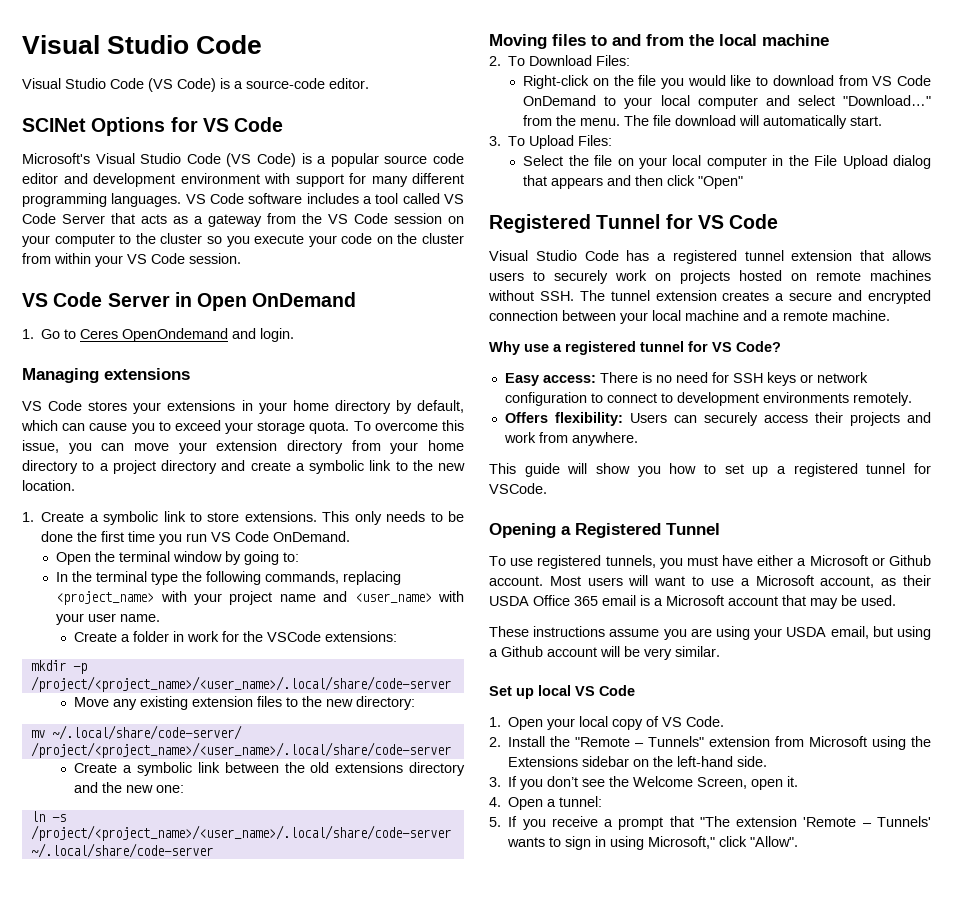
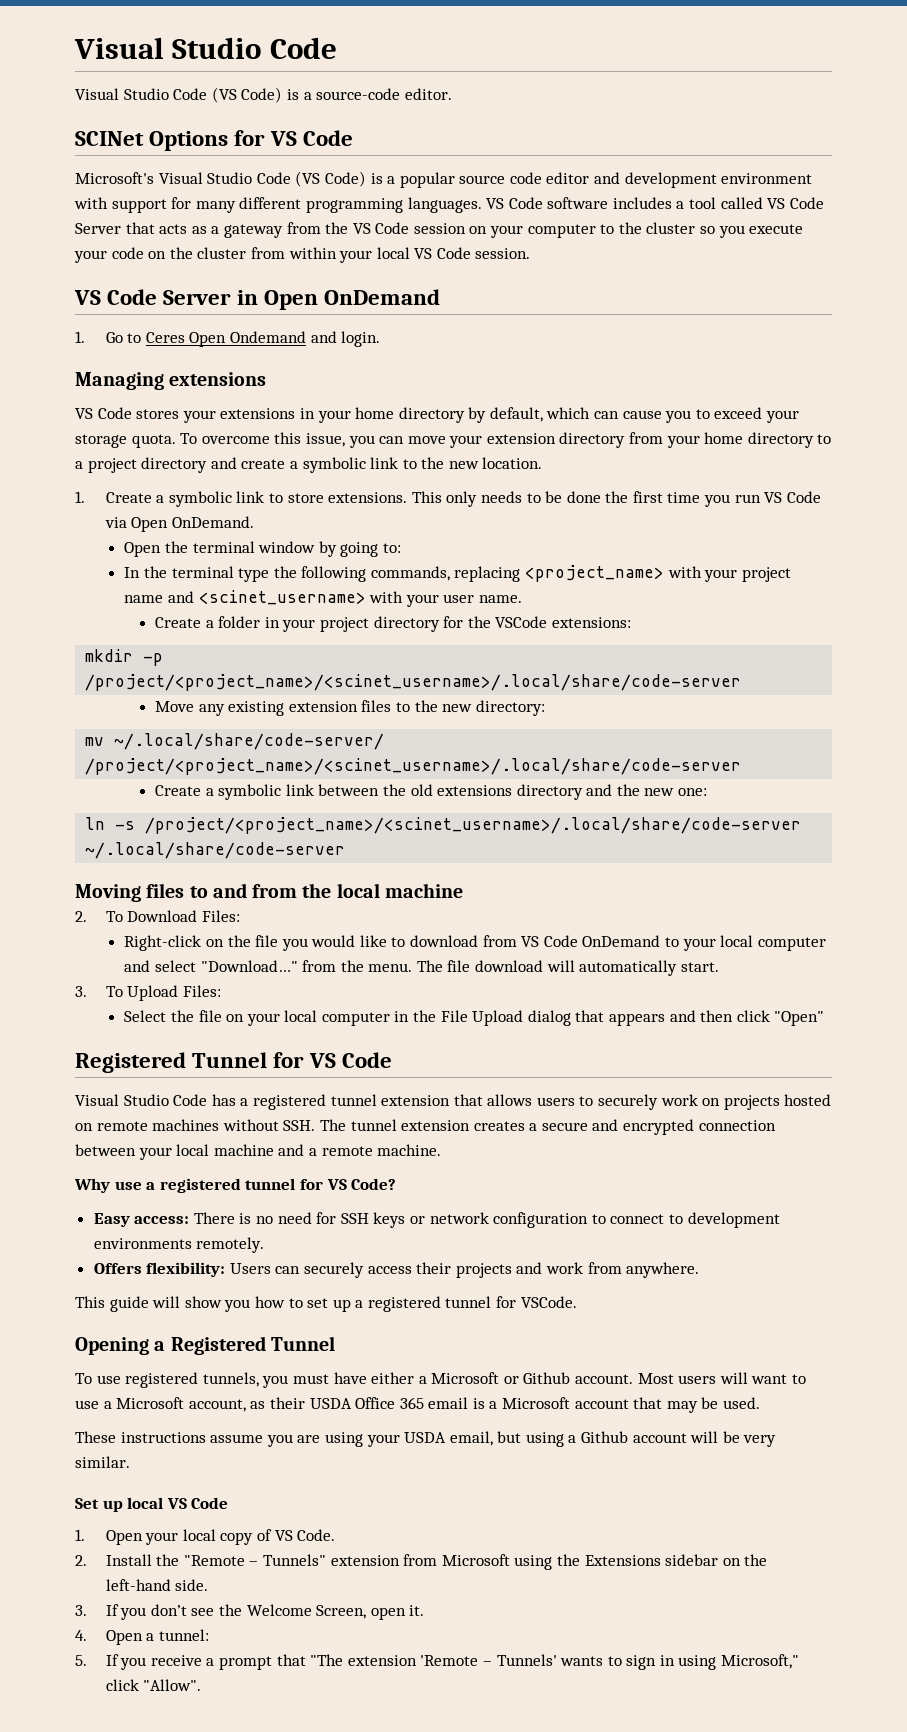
(123, 261) none -> [376,247,410,259] local
[122,328,229,342] OpenOndemand -> [189,331,306,347] Open Ondemand
(270, 536) none -> [104,517,169,532] via Open
[354,593,432,603] <user_name> -> [198,590,366,605] <scinet_username>
[187,631,220,642] work -> [282,616,440,632] your project directory
[30,676,451,692] /project/<project_name>/<user_name>/.local/share/code-server -> [85,674,742,691] /project/<project_name>/<scinet_username>/.local/share/code-server
[30,742,451,758] /project/<project_name>/<user_name>/.local/share/code-server -> [85,758,742,775] /project/<project_name>/<scinet_username>/.local/share/code-server
[30,825,451,841] /project/<project_name>/<user_name>/.local/share/code-server -> [145,817,802,834] /project/<project_name>/<scinet_username>/.local/share/code-server

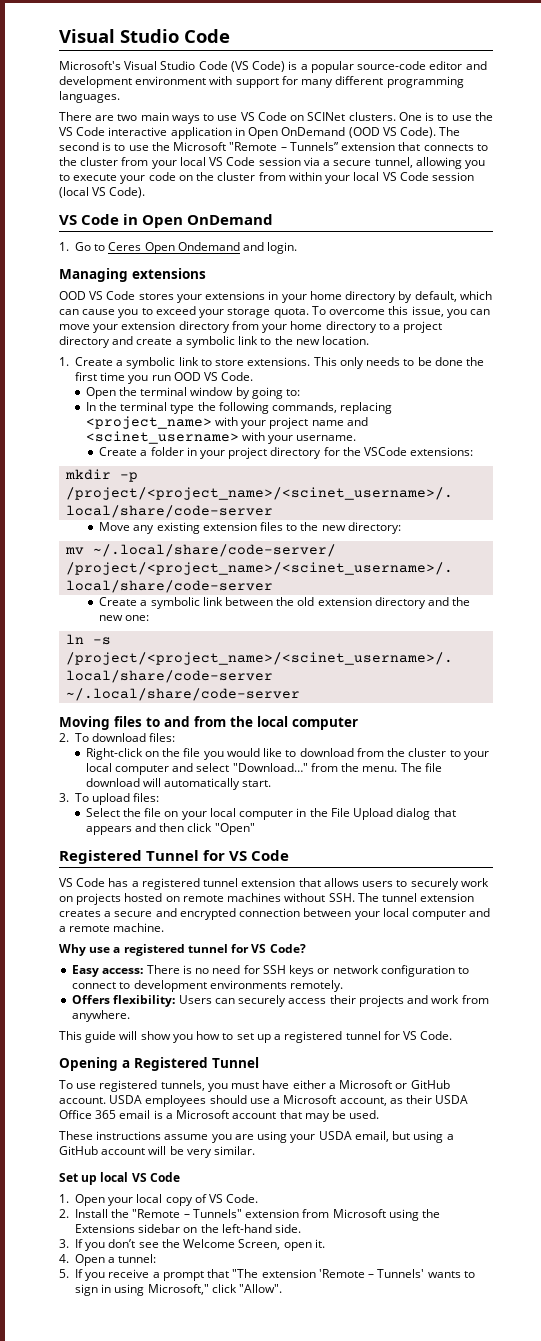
[74,37,337,59] [75,87,452,103] [75,130,353,151] Visual Studio Code // Visual Studio Code (VS Code) is a source-code editor. // SCINet Options for VS Code -> [59,29,230,43] Visual Studio Code
[459,172,542,184] source code -> [357,61,427,70] source-code
[486,197,824,209] [75,222,745,238] VS Code software includes a tool called VS Code Server that acts as a gateway from the VS Code session on your computer to the cluster so you -> [59,112,493,124] [59,127,461,139] [59,142,488,151] [59,157,486,169] [59,174,70,181] // There are two main ways to use VS Code on SCINet clusters. One is to use the VS Code interactive application in Open OnDemand (OOD VS Code). The second is to use the Microsoft "Remote – Tunnels” extension that connects to the cluster from your local VS Code session via a secure tunnel, allowing you to
[475,248,531,259] [74,289,232,305] session. // VS Code Server -> [432,172,475,181] [59,187,146,198] [59,214,120,225] session (local VS Code). // VS Code
(267, 379) none -> [59,291,86,300] OOD
[764,491,821,503] [104,516,254,532] VS Code via Open OnDemand. -> [173,372,254,381] OOD VS Code.
[443,594,522,603] user name. -> [296,435,357,441] username.
[437,785,513,796] extensions -> [317,597,372,606] extension
[384,883,463,898] machine -> [292,717,358,730] computer
[127,910,240,922] Download Files: -> [92,733,176,742] download files:
[521,935,661,947] VS Code OnDemand -> [387,748,447,757] the cluster
[127,985,221,1001] Upload Files: -> [92,793,160,805] upload files:
[75,1094,169,1106] Visual Studio -> [59,878,73,887] VS
[213,1144,274,1156] machine -> [412,910,467,920] computer
[520,1296,577,1308] VSCode. -> [403,1031,453,1040] VS Code.
[523,1372,807,1384] Github account. Most users will want to -> [410,1080,450,1089] [59,1095,247,1107] GitHub account. USDA employees should
[581,1431,629,1443] Github -> [59,1146,98,1155] GitHub

